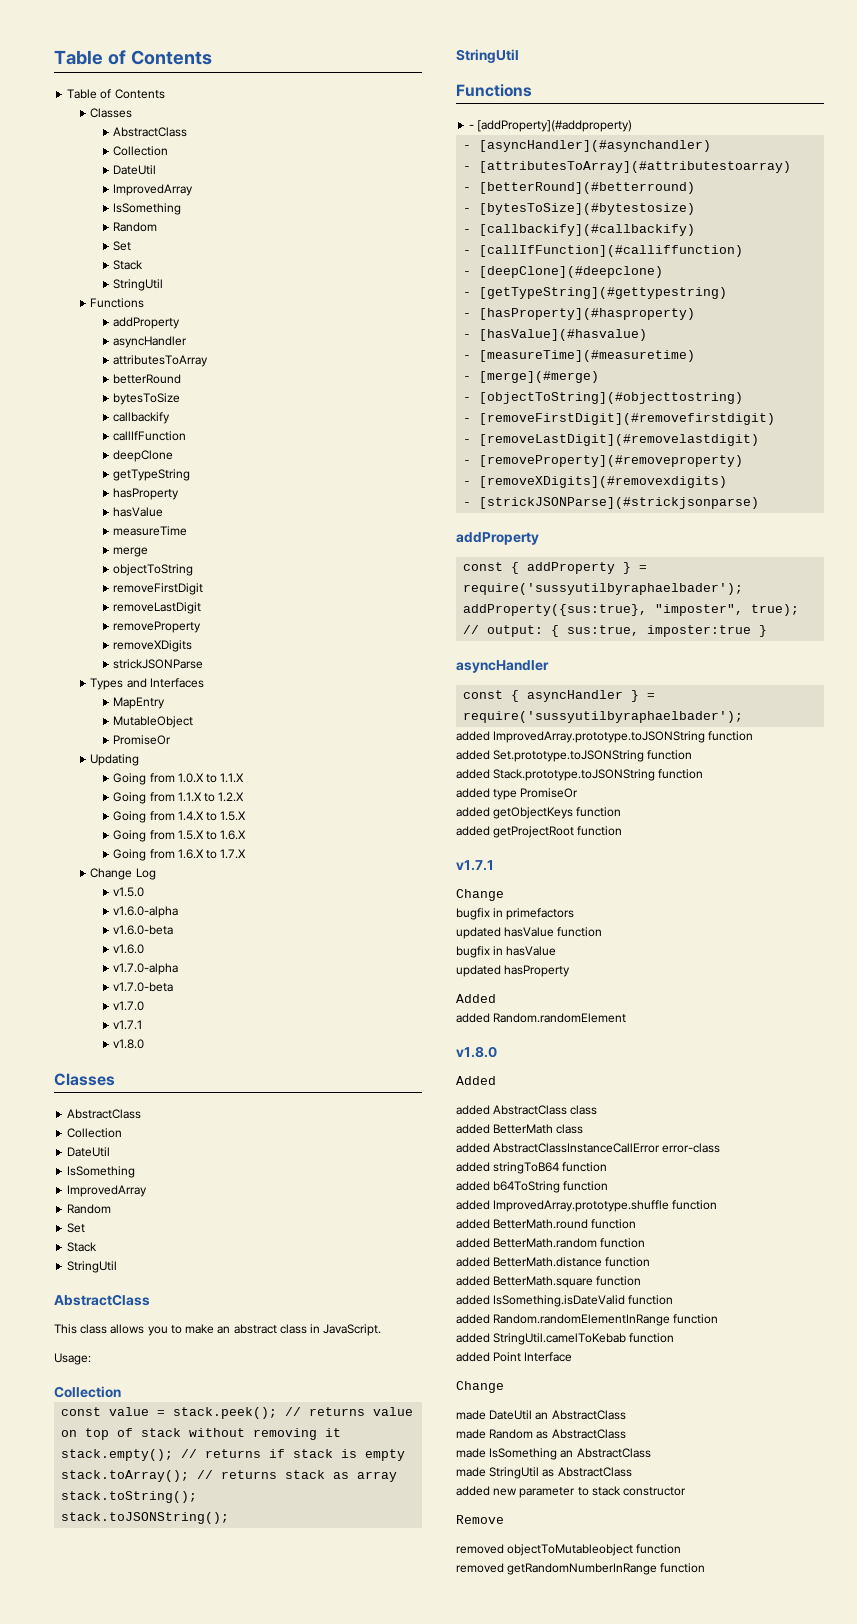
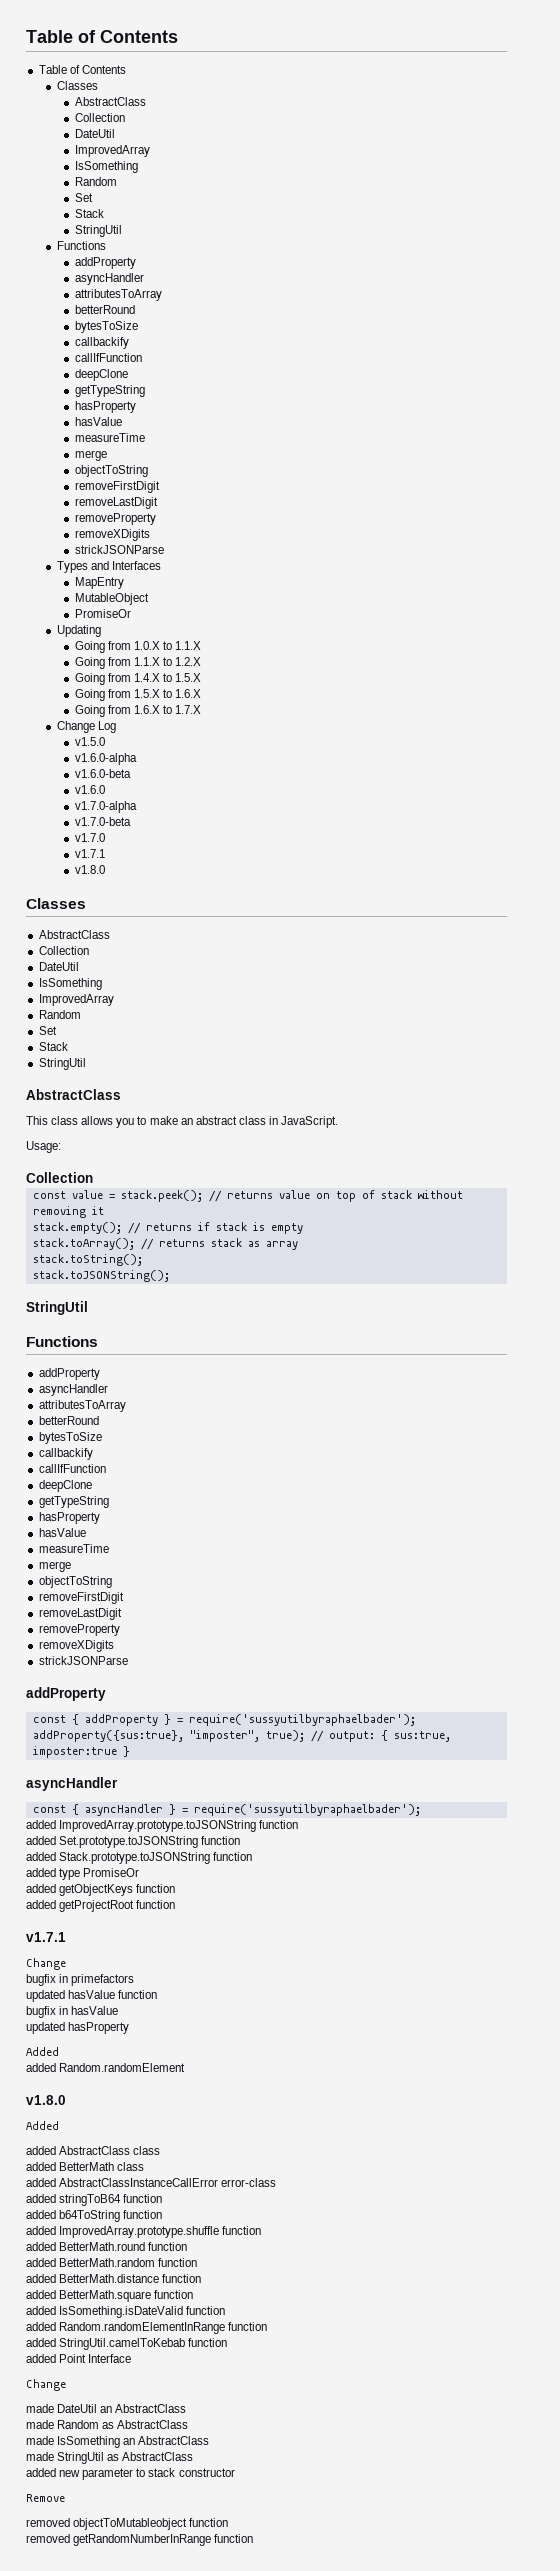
[469,120,633,132] [463,140,712,152] [463,161,792,173] [463,182,696,194] [463,203,696,215] [463,224,696,236] [463,245,744,257] [463,266,664,278] [463,287,728,299] [463,308,696,320] [463,329,648,341] [463,350,696,362] [463,371,600,383] [463,392,744,404] [463,413,776,425] [463,434,760,446] [463,455,744,467] [463,476,728,488] [463,497,760,509] - [addProperty](#addproperty) // - [asyncHandler](#asynchandler) // - [attributesToArray](#attributestoarray) // - [betterRound](#betterround) // - [bytesToSize](#bytestosize) // - [callbackify](#callbackify) // - [callIfFunction](#calliffunction) // - [deepClone](#deepclone) // - [getTypeString](#gettypestring) // - [hasProperty](#hasproperty) // - [hasValue](#hasvalue) // - [measureTime](#measuretime) // - [merge](#merge) // - [objectToString](#objecttostring) // - [removeFirstDigit](#removefirstdigit) // - [removeLastDigit](#removelastdigit) // - [removeProperty](#removeproperty) // - [removeXDigits](#removexdigits) // - [strickJSONParse](#strickjsonparse) -> [38,1368,100,1380] [38,1384,108,1396] [38,1400,126,1412] [38,1416,99,1425] [38,1432,102,1444] [38,1448,93,1460] [38,1464,106,1473] [38,1480,92,1492] [38,1496,109,1508] [38,1512,100,1524] [38,1528,86,1537] [38,1544,109,1553] [38,1561,71,1572] [38,1576,112,1588] [38,1592,124,1604] [38,1608,122,1620] [38,1624,120,1636] [38,1640,114,1652] [38,1656,128,1665] addProperty // asyncHandler // attributesToArray // betterRound // bytesToSize // callbackify // callIfFunction // deepClone // getTypeString // hasProperty // hasValue // measureTime // merge // objectToString // removeFirstDigit // removeLastDigit // removeProperty // removeXDigits // strickJSONParse

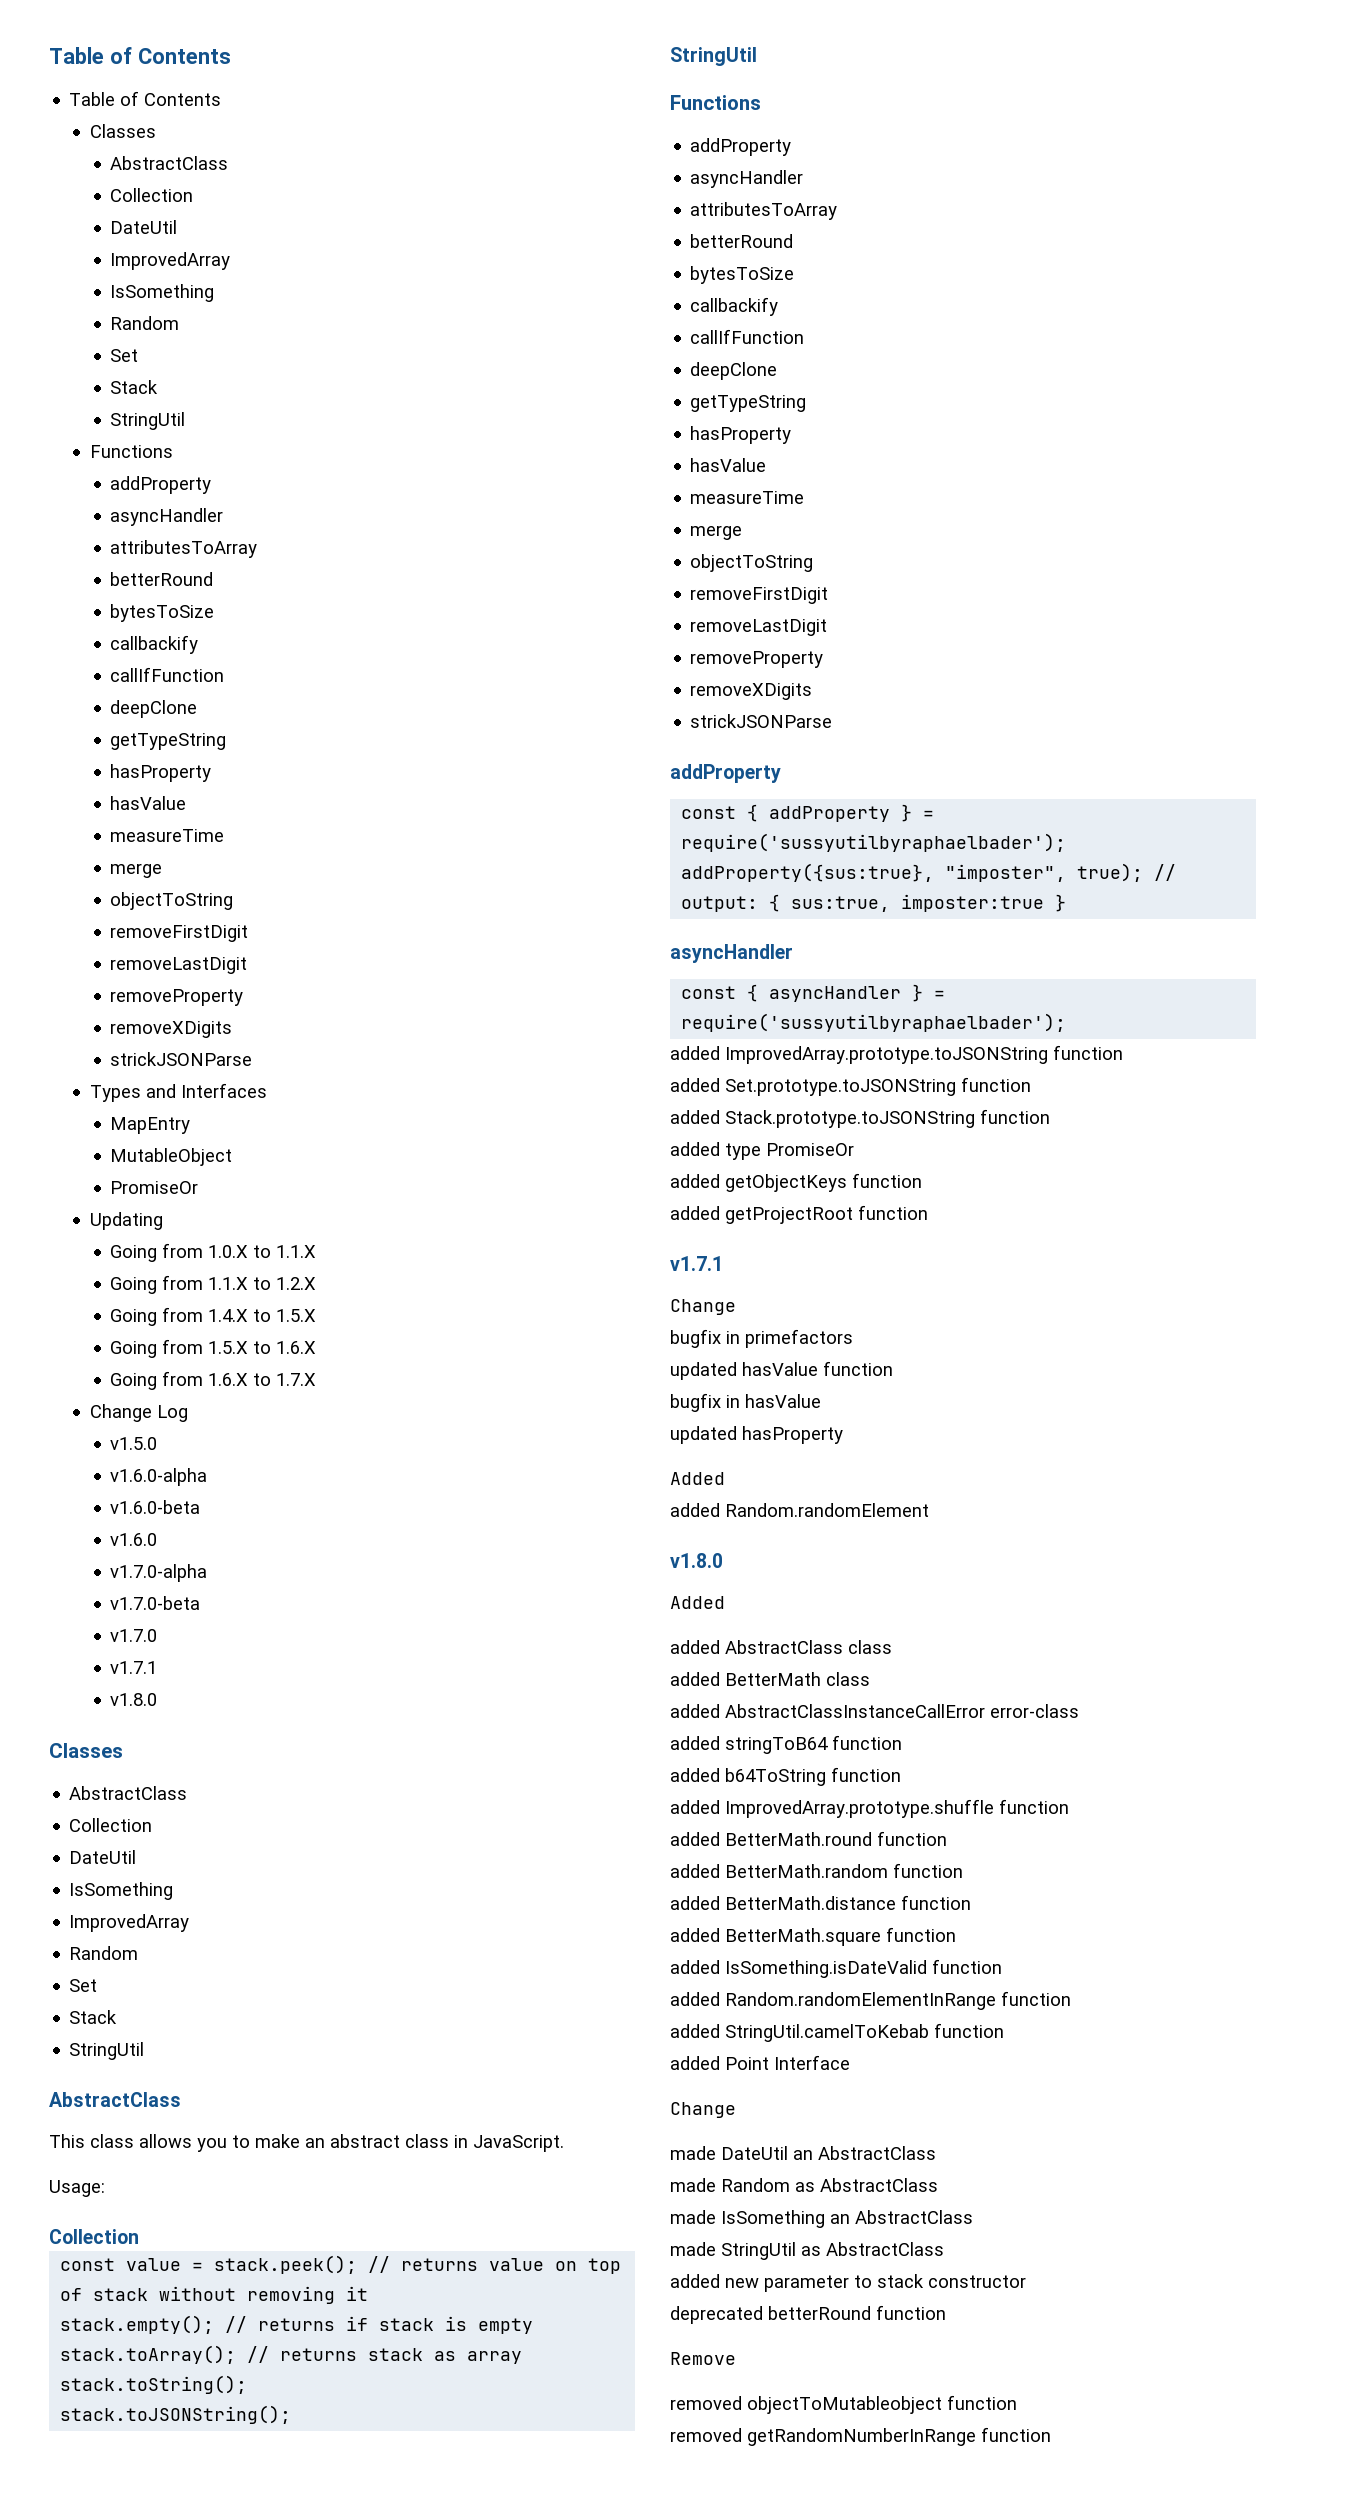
(235, 2472) none -> [670,2305,946,2324] // deprecated betterRound function

